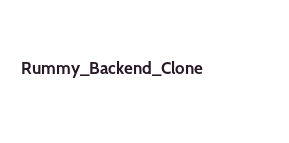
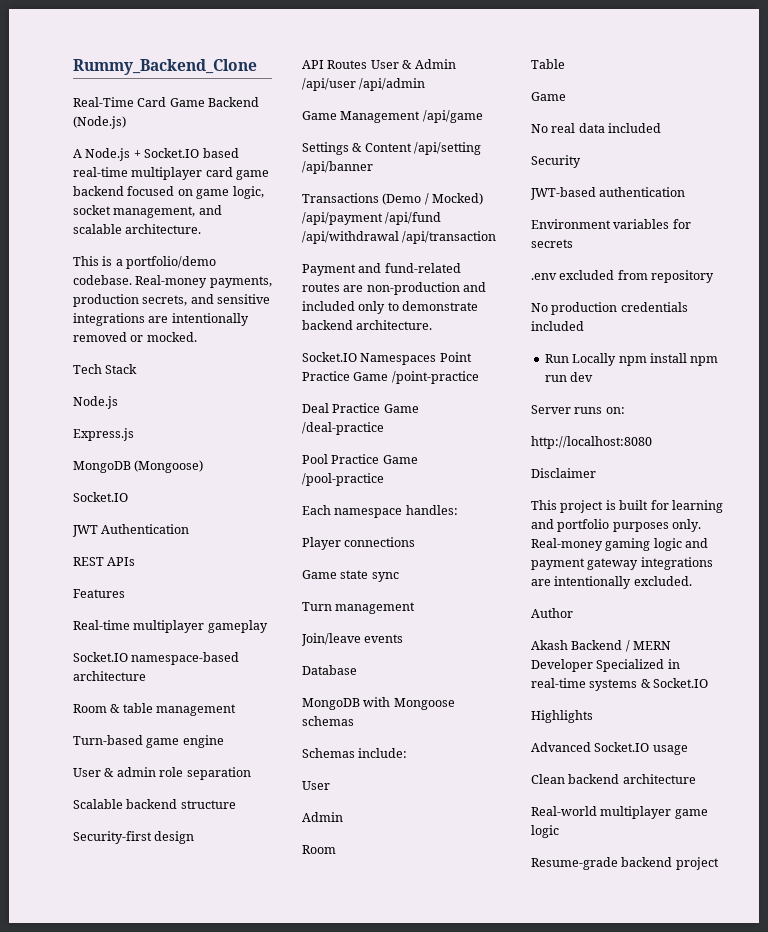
(203, 69) none -> [73,97,260,107] [73,116,126,129] [73,148,239,161] [73,167,270,180] [73,186,264,199] [73,205,222,218] [73,224,202,234] [73,256,217,269] [73,275,272,288] [73,294,271,307] [73,313,249,326] [73,332,197,342] [73,364,138,374] [73,396,118,409] [73,428,134,441] [73,460,204,473] [73,492,128,502] [72,524,190,537] [73,557,136,566] [73,589,125,598] [73,620,268,633] [73,652,240,665] [73,671,146,681] [73,703,237,716] [73,735,224,748] [73,767,251,780] [73,799,236,809] [73,831,195,844] [302,59,456,69] [302,78,426,91] [302,110,483,123] [302,142,482,155] [302,161,373,174] [302,193,484,205] [302,212,442,225] [302,231,497,244] [302,263,461,276] [302,282,487,295] [302,301,479,314] [302,320,433,330] [302,352,472,365] [302,371,479,384] [302,403,419,413] [302,422,384,435] [302,454,418,464] [302,473,384,486] [302,505,458,518] [302,537,416,550] [302,570,399,582] [302,602,416,614] [301,633,404,646] [302,665,357,675] [302,697,455,710] [302,716,354,726] [302,748,408,758] [302,781,330,790] [302,812,343,822] [302,845,336,854] [531,59,565,69] [531,92,566,101] [531,123,662,133] [531,155,581,168] [530,187,686,200] [531,219,691,229] [531,239,573,248] [531,270,715,283] [531,302,688,315] [531,321,584,331] [544,353,719,366] [544,372,594,382] [531,405,625,414] [531,436,652,449] [531,468,596,478] [531,500,723,513] [531,519,702,532] [531,538,709,551] [531,557,713,570] [531,576,692,589] [531,608,573,618] [531,640,672,652] [531,659,680,672] [531,678,709,691] [531,710,593,723] [531,742,688,755] [531,774,696,784] [531,806,708,819] [531,825,559,838] [531,857,719,870] // Real-Time Card Game Backend (Node.js) // A Node.js + Socket.IO based real-time multiplayer card game backend focused on game logic, socket management, and scalable architecture. // This is a portfolio/demo codebase. Real-money payments, production secrets, and sensitive integrations are intentionally removed or mocked. // Tech Stack // Node.js // Express.js // MongoDB (Mongoose) // Socket.IO // JWT Authentication // REST APIs // Features // Real-time multiplayer gameplay // Socket.IO namespace-based architecture // Room & table management // Turn-based game engine // User & admin role separation // Scalable backend structure // Security-first design // API Routes User & Admin /api/user /api/admin // Game Management /api/game // Settings & Content /api/setting /api/banner // Transactions (Demo / Mocked) /api/payment /api/fund /api/withdrawal /api/transaction // Payment and fund-related routes are non-production and included only to demonstrate backend architecture. // Socket.IO Namespaces Point Practice Game /point-practice // Deal Practice Game /deal-practice // Pool Practice Game /pool-practice // Each namespace handles: // Player connections // Game state sync // Turn management // Join/leave events // Database // MongoDB with Mongoose schemas // Schemas include: // User // Admin // Room // Table // Game // No real data included // Security // JWT-based authentication // Environment variables for secrets // .env excluded from repository // No production credentials included // Run Locally npm install npm run dev // Server runs on: // http://localhost:8080 // Disclaimer // This project is built for learning and portfolio purposes only. Real-money gaming logic and payment gateway integrations are intentionally excluded. // Author // Akash Backend / MERN Developer Specialized in real-time systems & Socket.IO // Highlights // Advanced Socket.IO usage // Clean backend architecture // Real-world multiplayer game logic // Resume-grade backend project

